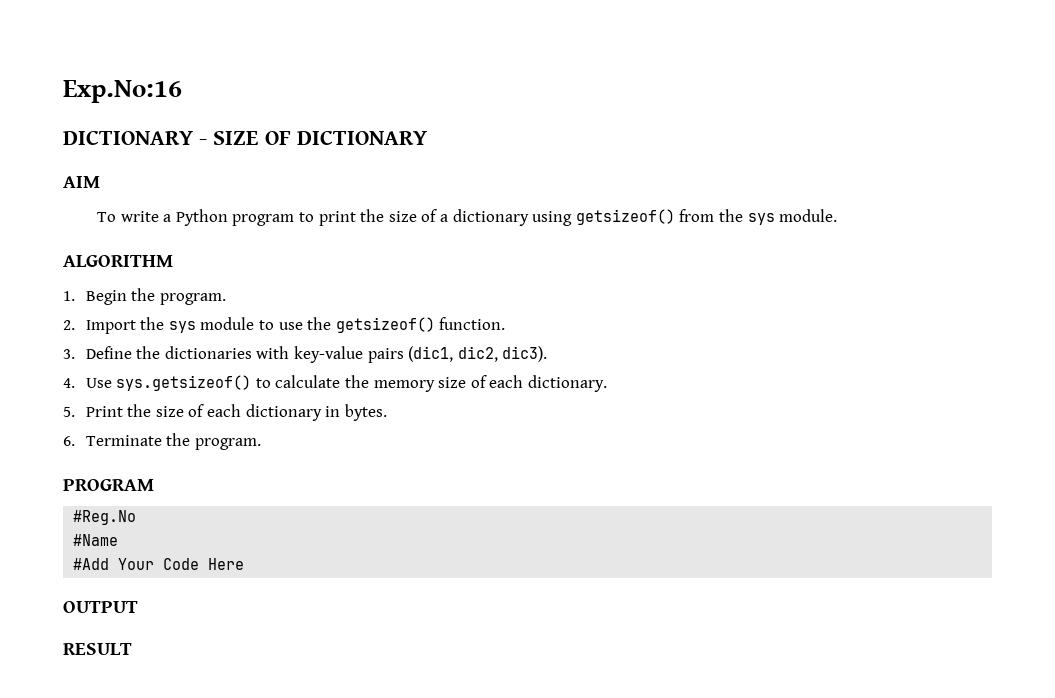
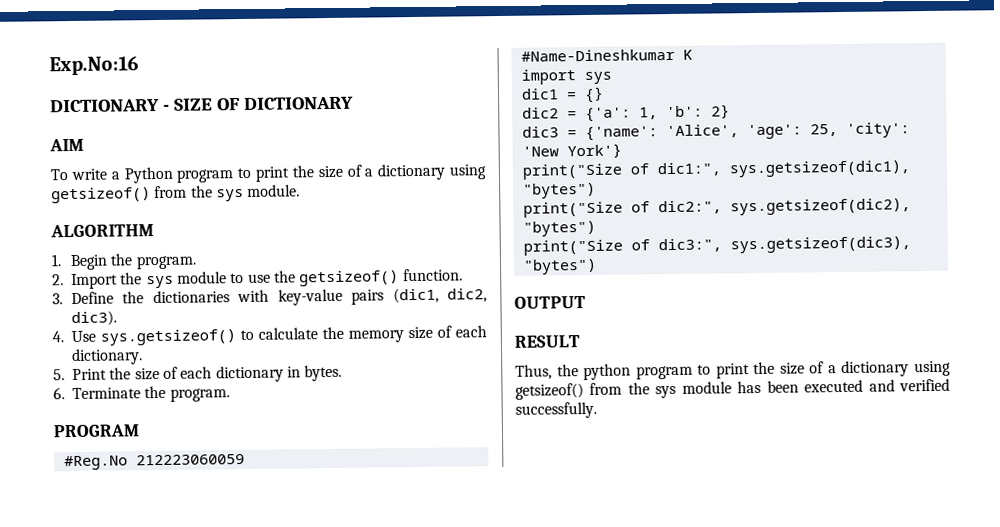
[73,534,119,546] [73,558,245,570] [63,601,138,613] [63,643,132,655] // #Name // #Add Your Code Here // OUTPUT // RESULT -> [135,454,245,466] [520,48,693,62] [520,69,612,85] [520,86,604,104] [521,104,730,123] [521,122,910,142] [521,143,622,159] [521,160,910,180] [522,182,596,199] [522,198,911,218] [522,220,596,237] [522,236,911,256] [522,258,597,275] [514,296,586,309] [514,335,580,348] [515,360,952,381] [515,378,951,400] [515,401,597,419] 212223060059 // #Name-Dineshkumar K // import sys // dic1 = {} // dic2 = {'a': 1, 'b': 2} // dic3 = {'name': 'Alice', 'age': 25, 'city': 'New York'} // print("Size of dic1:", sys.getsizeof(dic1), "bytes") // print("Size of dic2:", sys.getsizeof(dic2), "bytes") // print("Size of dic3:", sys.getsizeof(dic3), "bytes") // OUTPUT // RESULT // Thus, the python program to print the size of a dictionary using getsizeof() from the sys module has been executed and verified successfully.

